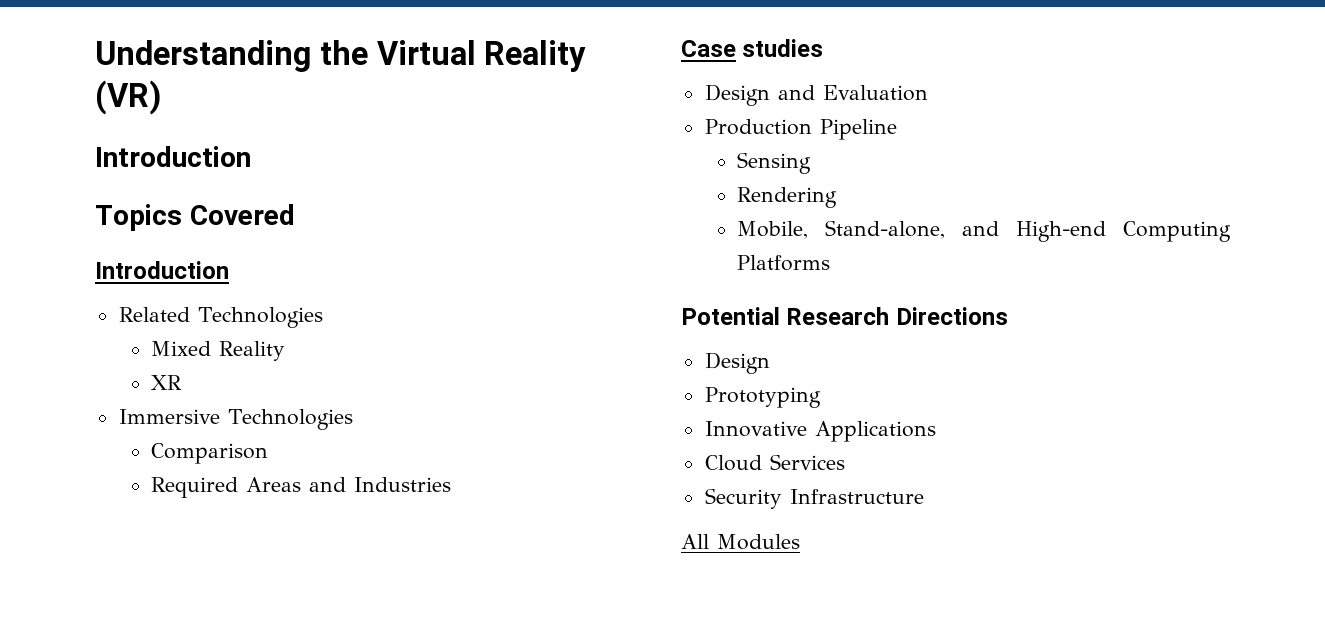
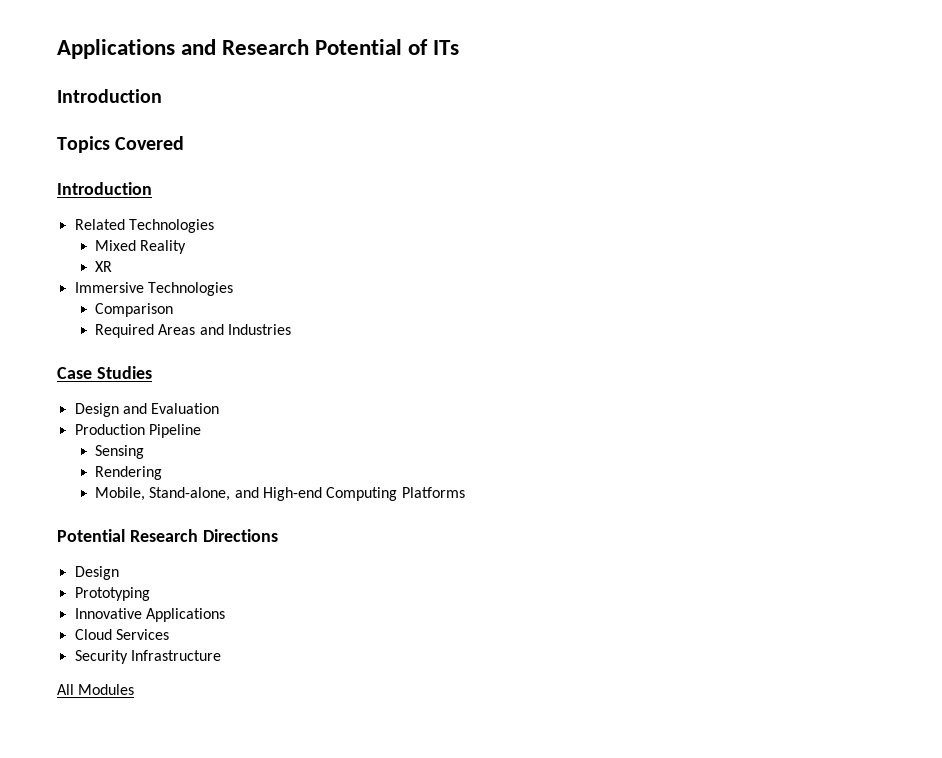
[95,40,587,72] [95,80,161,115] Understanding the Virtual Reality (VR) -> [57,39,460,59] Applications and Research Potential of ITs
[742,39,824,57] studies -> [96,366,152,379] Studies

